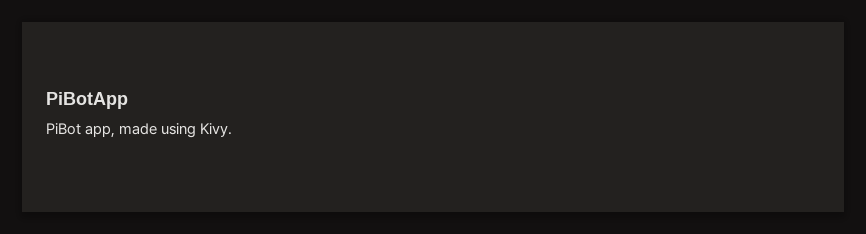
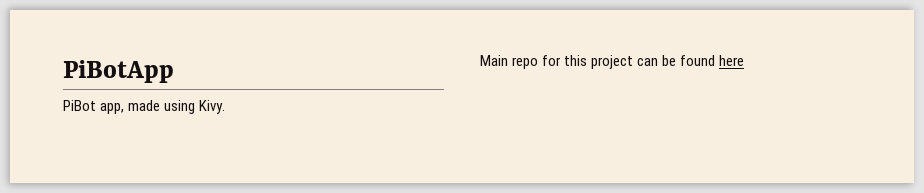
(233, 130) none -> [480,55,745,69] // Main repo for this project can be found here

